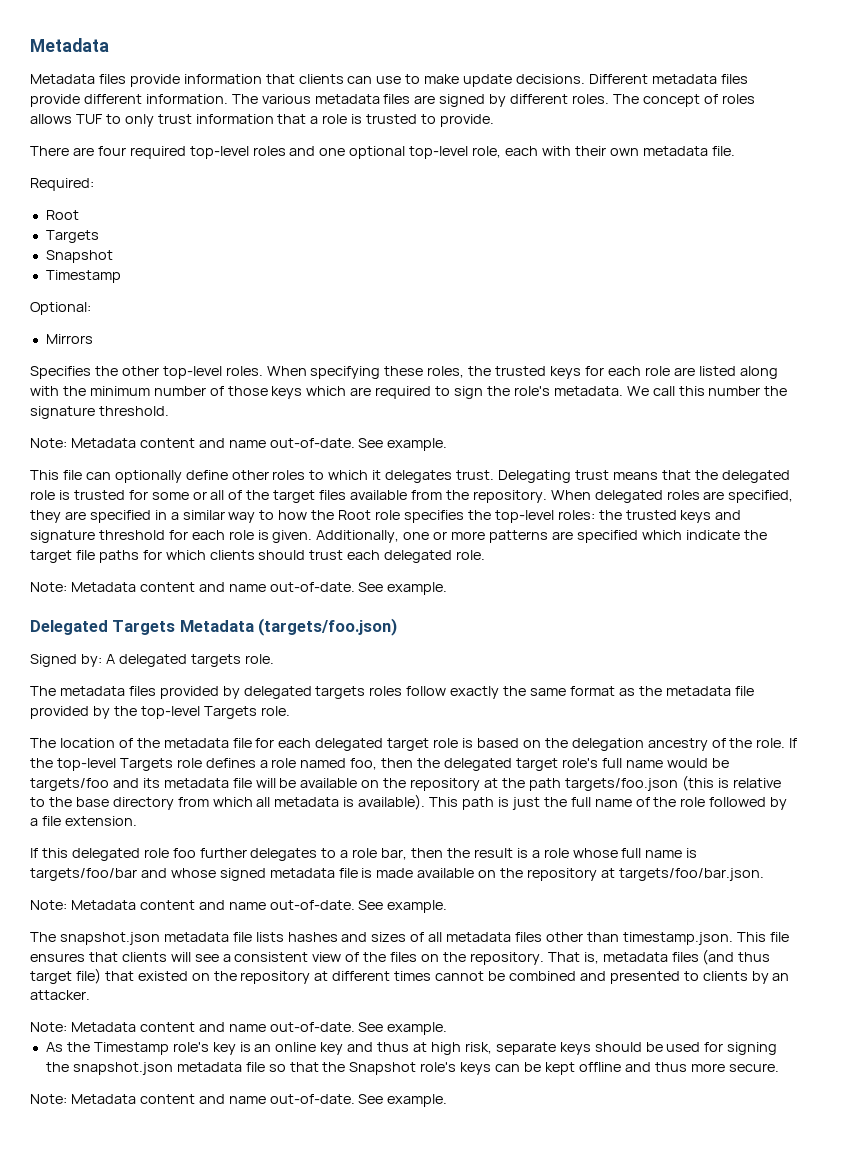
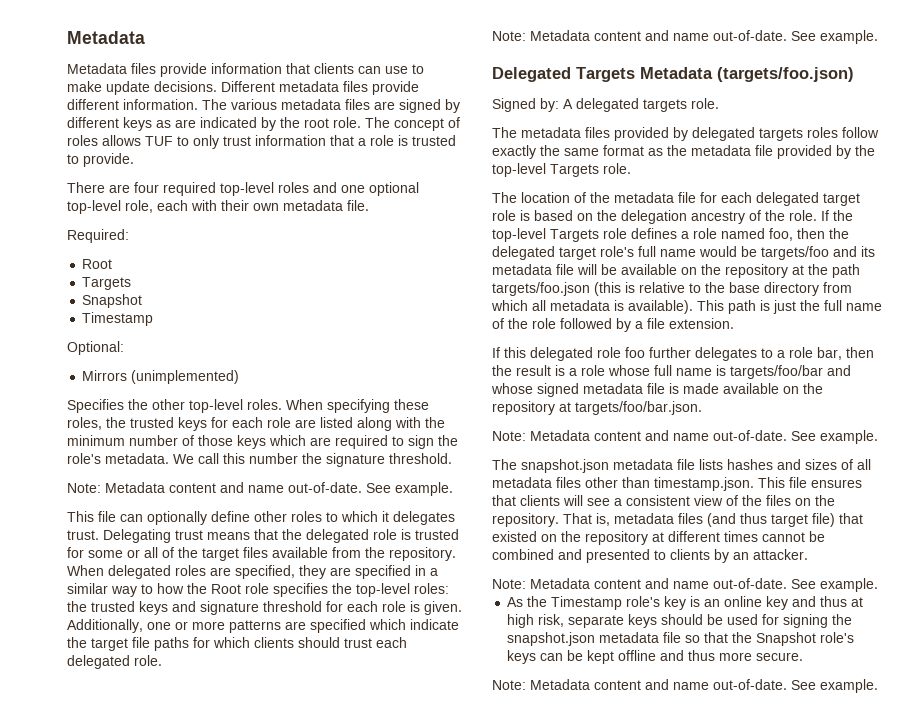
[572,94,610,104] roles. -> [123,117,361,131] keys as are indicated by the root role.
(93, 339) none -> [131,370,240,384] (unimplemented)

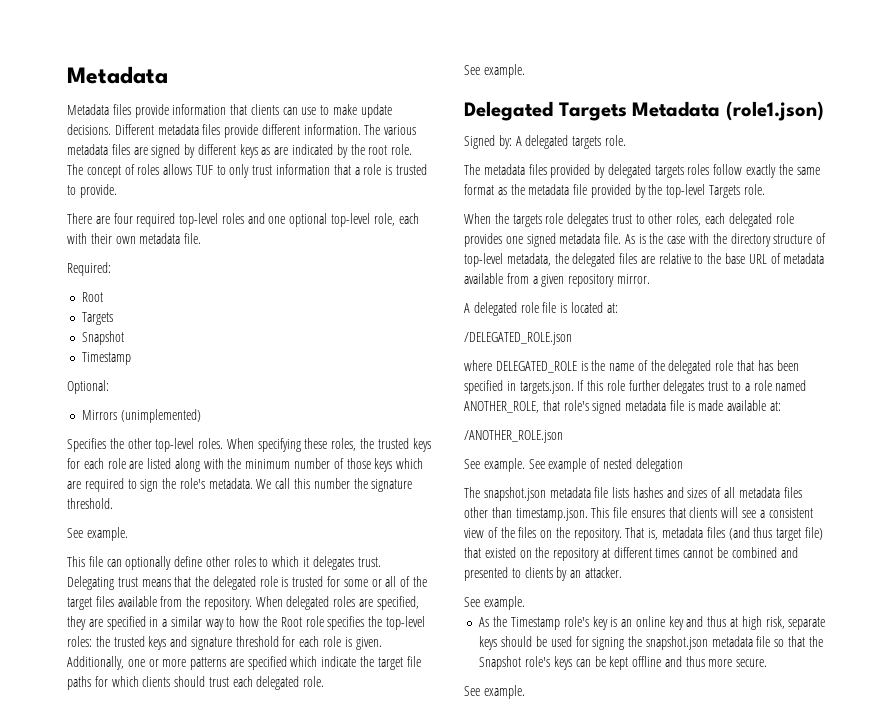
[67,482,362,493] Note: Metadata content and name out-of-date. -> (113, 503) none
[492,30,787,41] Note: Metadata content and name out-of-date. -> (325, 681) none
[717,67,854,82] (targets/foo.json) -> [725,101,824,121] (role1.json)
[492,192,860,206] [492,210,853,224] [492,228,849,242] [492,246,875,260] [492,264,860,278] [492,282,852,296] [491,300,882,314] [492,318,734,332] [492,347,645,361] The location of the metadata file for each delegated target role is based on the delegation ancestry of the role. If the top-level Targets role defines a role named foo, then the delegated target role's full name would be targets/foo and its metadata file will be available on the repository at the path targets/foo.json (this is relative to the base directory from which all metadata is available). This path is just the full name of the role followed by a file extension. // If this delegated role foo -> [464,213,794,227] [464,233,827,247] [464,253,825,267] [464,273,650,287] [464,302,618,316] [464,332,572,345] [464,360,799,374] [464,380,625,394] When the targets role delegates trust to other roles, each delegated role provides one signed metadata file. As is the case with the directory structure of top-level metadata, the delegated files are relative to the base URL of metadata available from a given repository mirror. // A delegated role file is located at: // /DELEGATED_ROLE.json // where DELEGATED_ROLE is the name of the delegated role that has been specified in targets.json. If this role
(757, 354) none -> [708,381,729,391] trust
[817,347,874,360] [492,365,851,379] [491,383,533,394] bar, then the result is a role whose full name is targets/foo/bar and whose -> [775,380,807,391] [464,400,589,413] named ANOTHER_ROLE, that role's
[783,383,823,394] [492,401,702,415] [492,430,878,444] on the repository at targets/foo/bar.json. // Note: Metadata content and name out-of-date. See example. -> [770,401,782,411] [464,430,563,443] [464,458,683,472] at: // /ANOTHER_ROLE.json // See example. See example of nested delegation
[492,578,787,589] Note: Metadata content and name out-of-date. -> (622, 572) none
[492,679,787,690] Note: Metadata content and name out-of-date. -> (768, 663) none

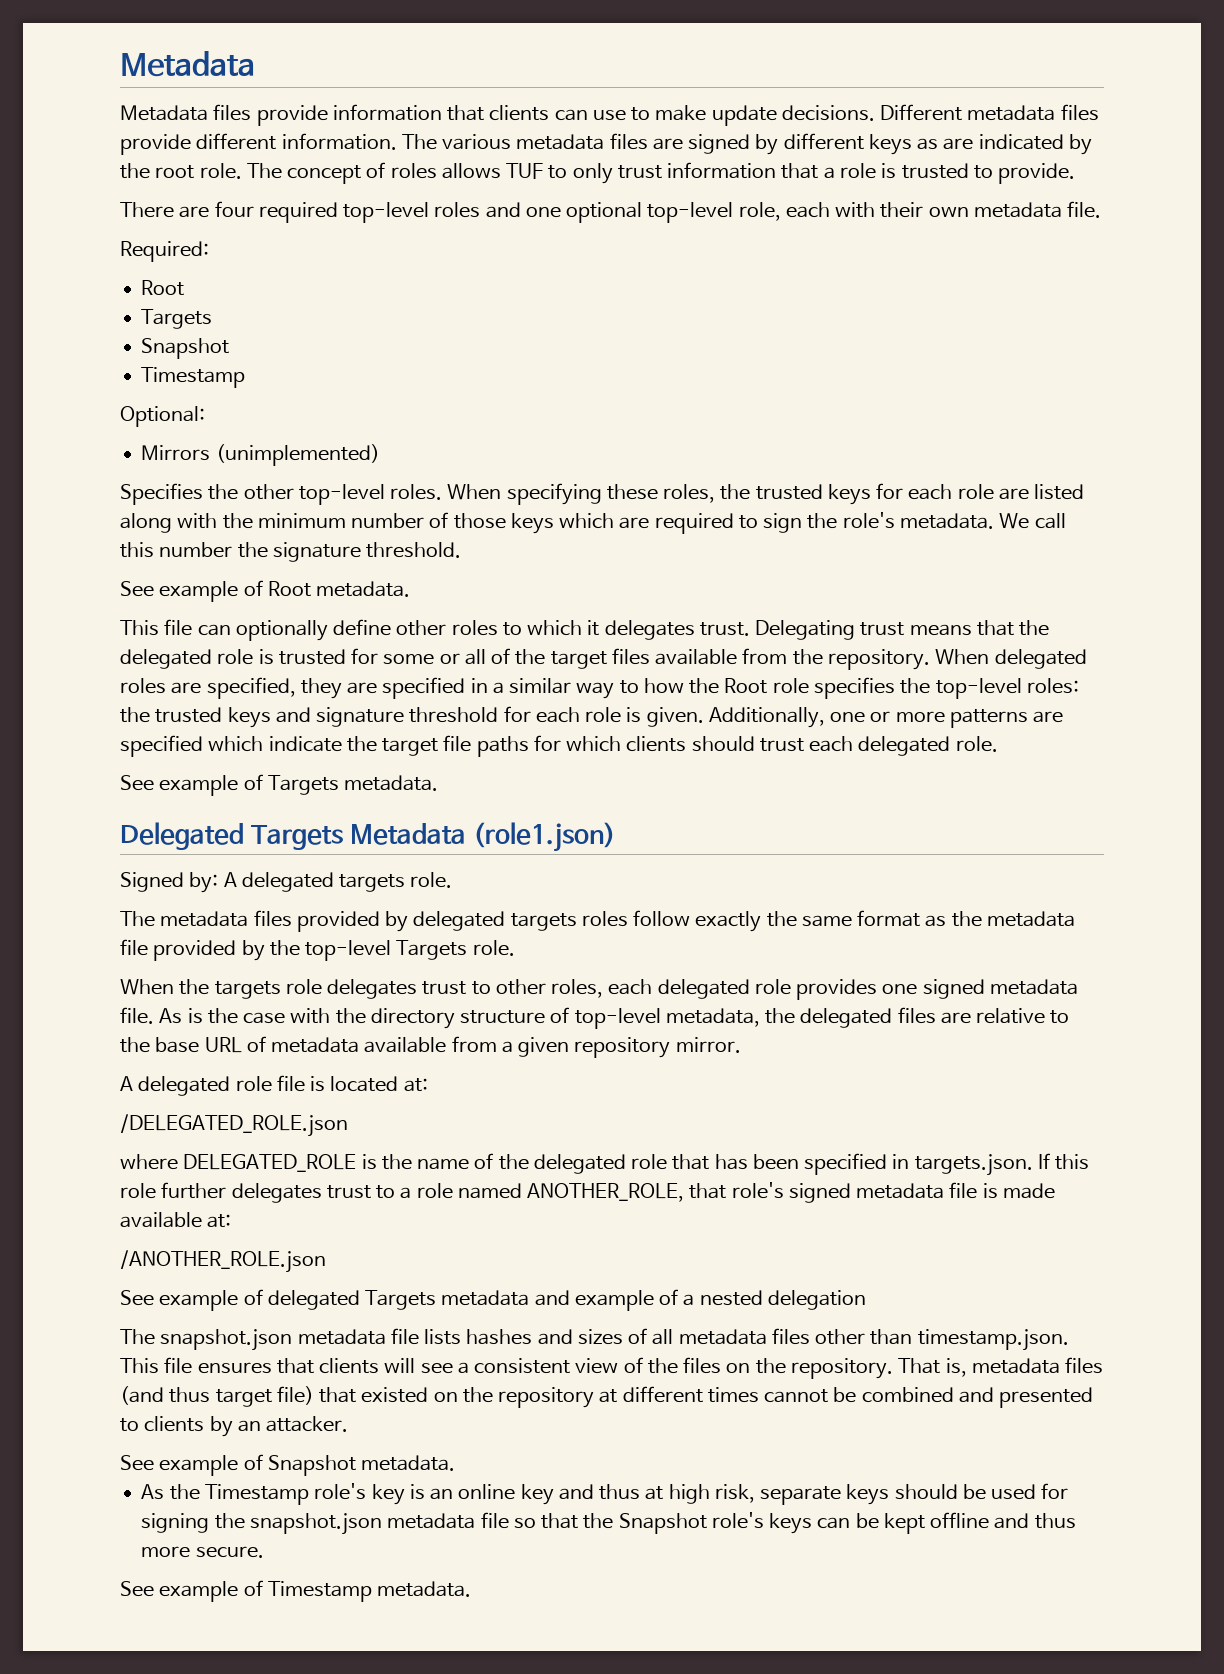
[86,527,128,541] example. -> [159,580,411,602] example of Root metadata.
[483,64,525,78] example. -> [159,774,439,796] example of Targets metadata.
[483,458,601,472] example. See example of -> [159,1289,695,1311] example of delegated Targets metadata and example of a
[483,596,525,610] example. -> [159,1454,456,1476] example of Snapshot metadata.
[483,685,525,699] example. -> [159,1580,472,1602] example of Timestamp metadata.

